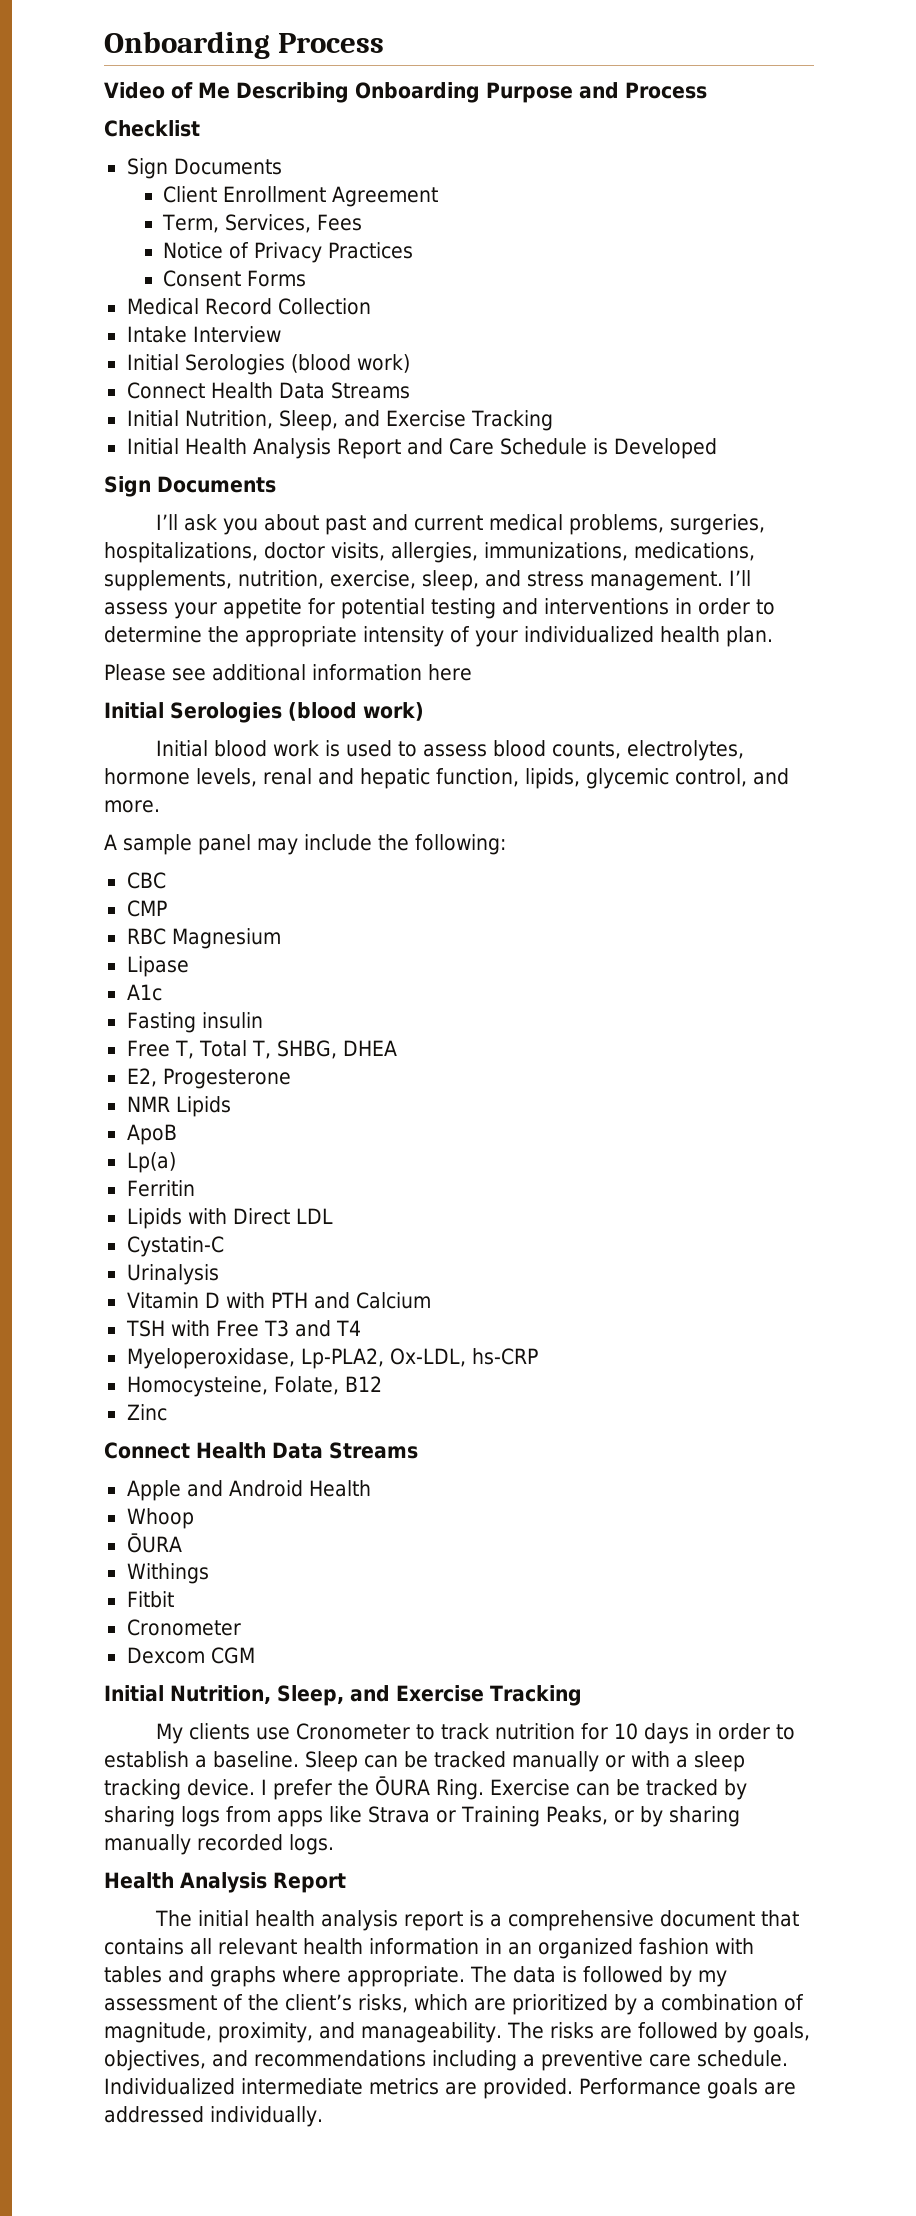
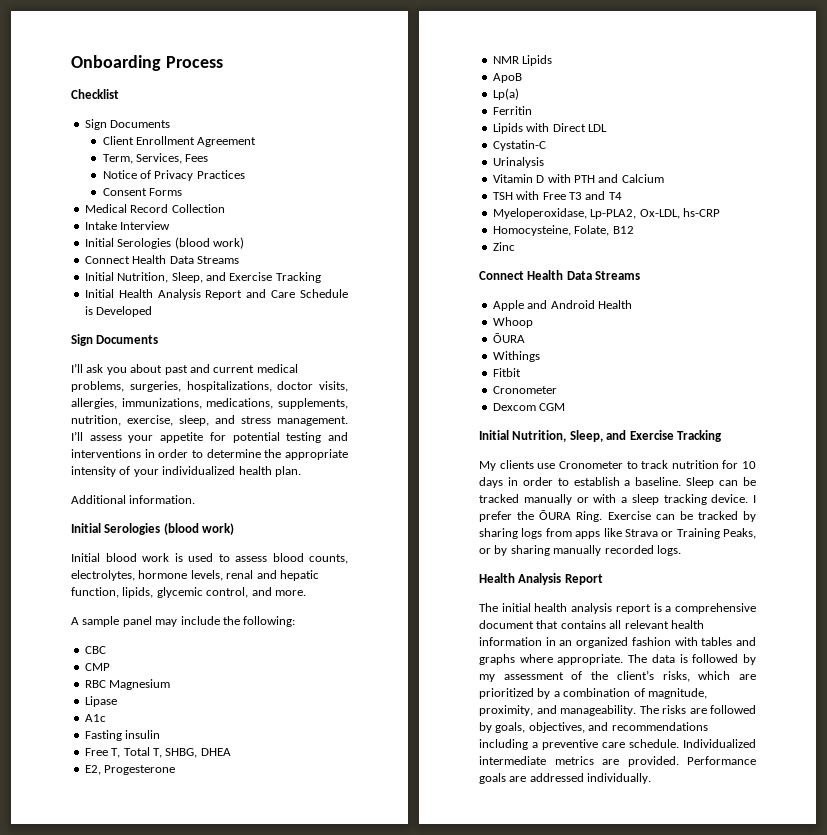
[104,82,707,103] // Video of Me Describing Onboarding Purpose and Process -> (223, 62) none
[104,664,472,681] Please see additional information here -> [71,495,196,504] Additional information.

